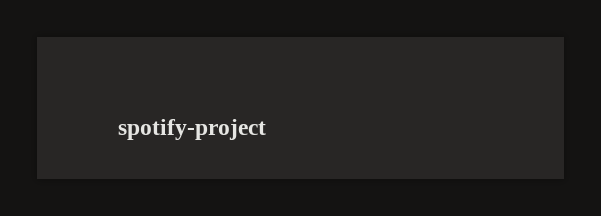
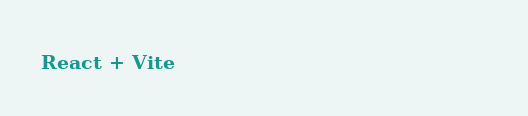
[118,119,266,140] spotify-project -> [41,55,175,69] React + Vite

